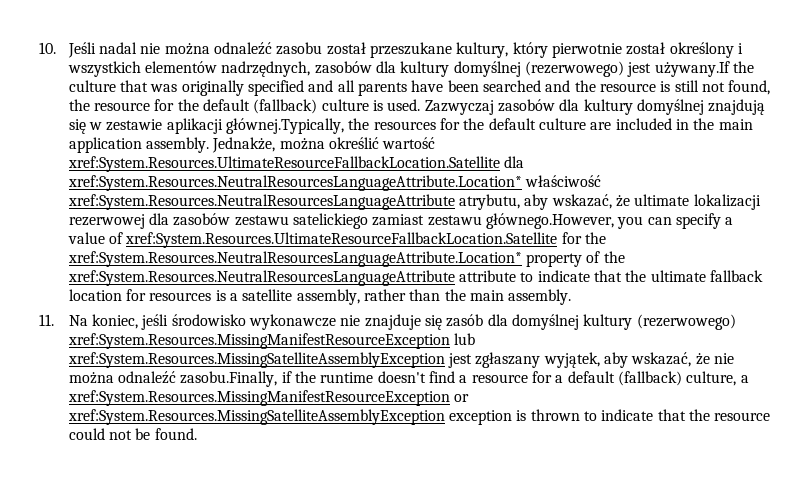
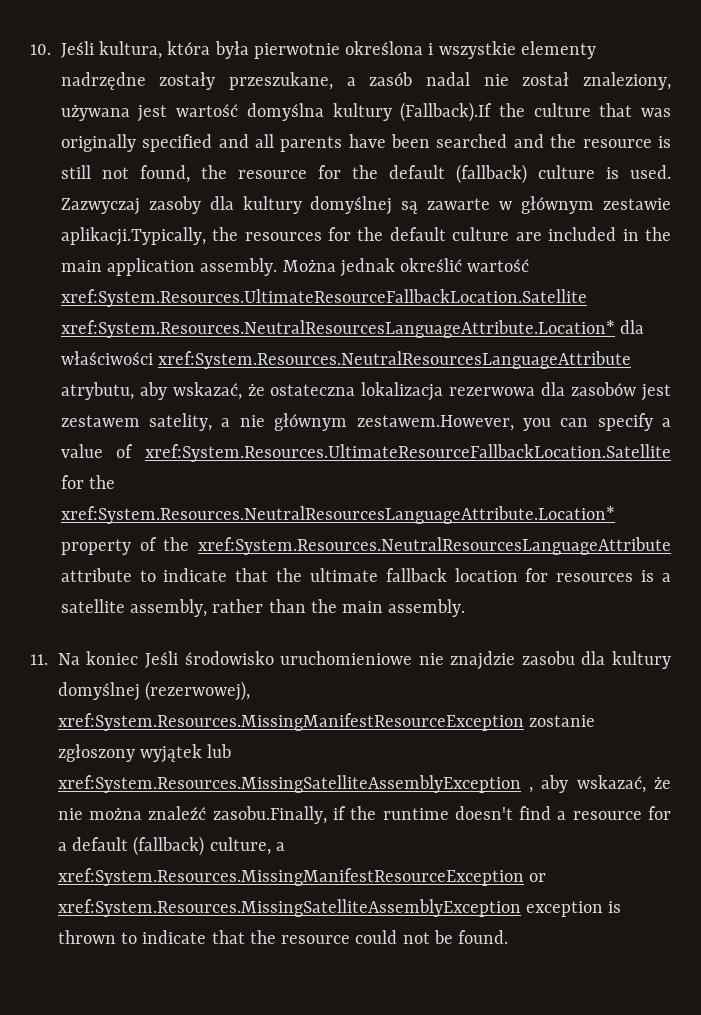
[99,42,743,58] [67,61,730,77] nadal nie można odnaleźć zasobu został przeszukane kultury, który pierwotnie został określony i wszystkich elementów nadrzędnych, zasobów dla kultury domyślnej (rezerwowego) jest używany.If -> [99,41,596,59] [60,72,671,90] [60,102,493,122] kultura, która była pierwotnie określona i wszystkie elementy nadrzędne zostały przeszukane, a zasób nadal nie został znaleziony, używana jest wartość domyślna kultury (Fallback).If
[498,99,766,115] [68,118,345,134] zasobów dla kultury domyślnej znajdują się w zestawie aplikacji głównej.Typically, -> [148,196,672,215] [60,227,206,246] zasoby dla kultury domyślnej są zawarte w głównym zestawie aplikacji.Typically,
[212,137,325,153] Jednakże, można -> [282,258,395,277] Można jednak
[504,156,525,168] [67,175,602,191] dla xref:System.Resources.NeutralResourcesLanguageAttribute.Location* właściwość -> [60,320,645,338] [60,351,153,365] xref:System.Resources.NeutralResourcesLanguageAttribute.Location* dla właściwości
[634,194,761,210] [68,213,615,229] ultimate lokalizacji rezerwowej dla zasobów zestawu satelickiego zamiast zestawu głównego.However, -> [270,382,671,401] [60,413,514,431] ostateczna lokalizacja rezerwowa dla zasobów jest zestawem satelity, a nie głównym zestawem.However,
[92,314,736,330] [67,333,476,349] [67,352,600,368] koniec, jeśli środowisko wykonawcze nie znajduje się zasób dla domyślnej kultury (rezerwowego) xref:System.Resources.MissingManifestResourceException lub xref:System.Resources.MissingSatelliteAssemblyException jest zgłaszany wyjątek, -> [86,651,671,670] [57,681,251,701] [57,713,596,731] [57,744,232,763] [57,775,534,793] koniec Jeśli środowisko uruchomieniowe nie znajdzie zasobu dla kultury domyślnej (rezerwowej), xref:System.Resources.MissingManifestResourceException zostanie zgłoszony wyjątek lub xref:System.Resources.MissingSatelliteAssemblyException ,
[118,371,177,384] odnaleźć -> [148,806,207,820] znaleźć

